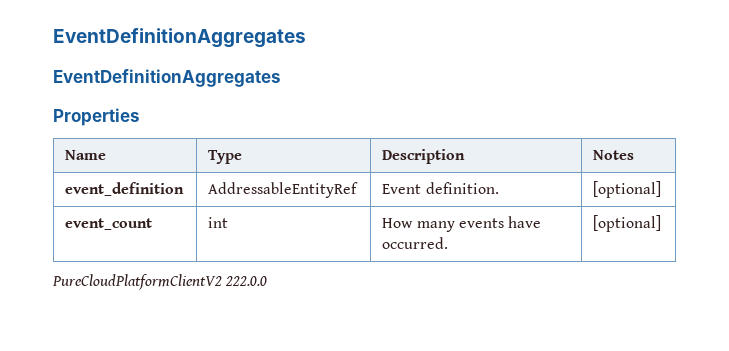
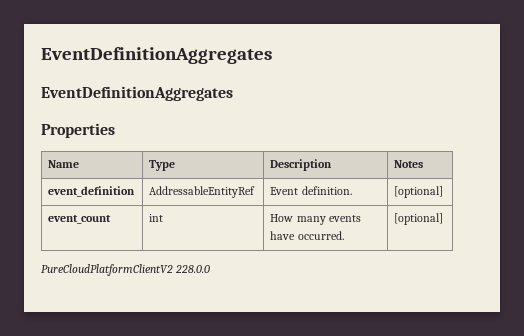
[225,276,268,286] 222.0.0 -> [175,265,211,273] 228.0.0

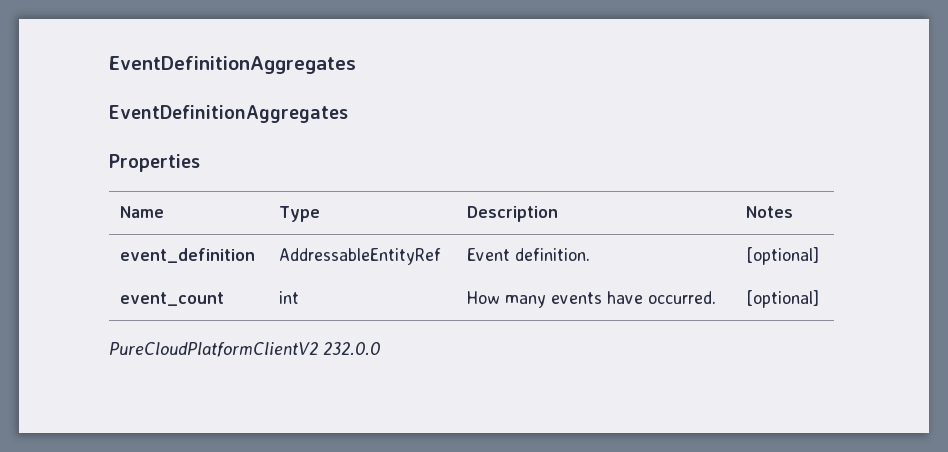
[175,265,211,273] 228.0.0 -> [323,342,380,356] 232.0.0

